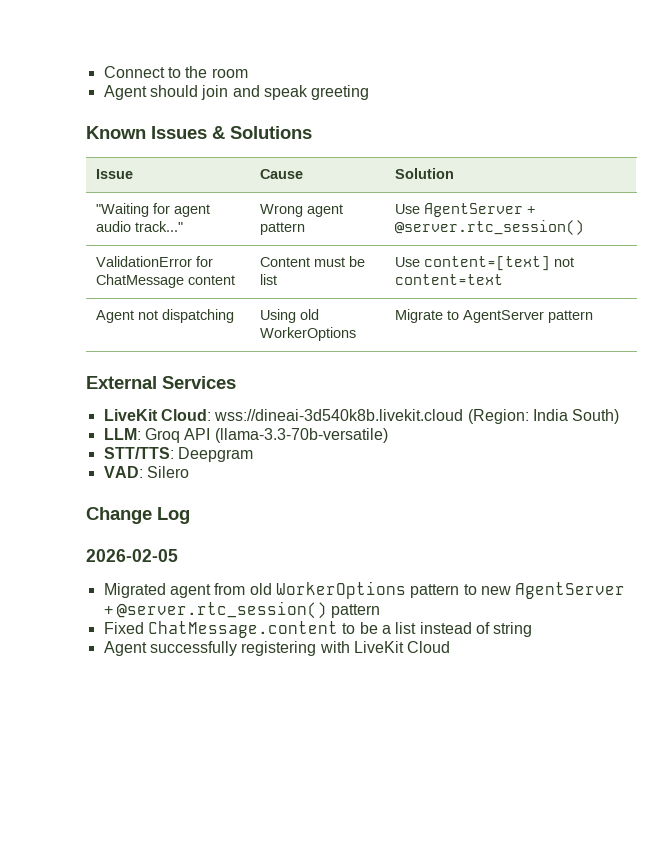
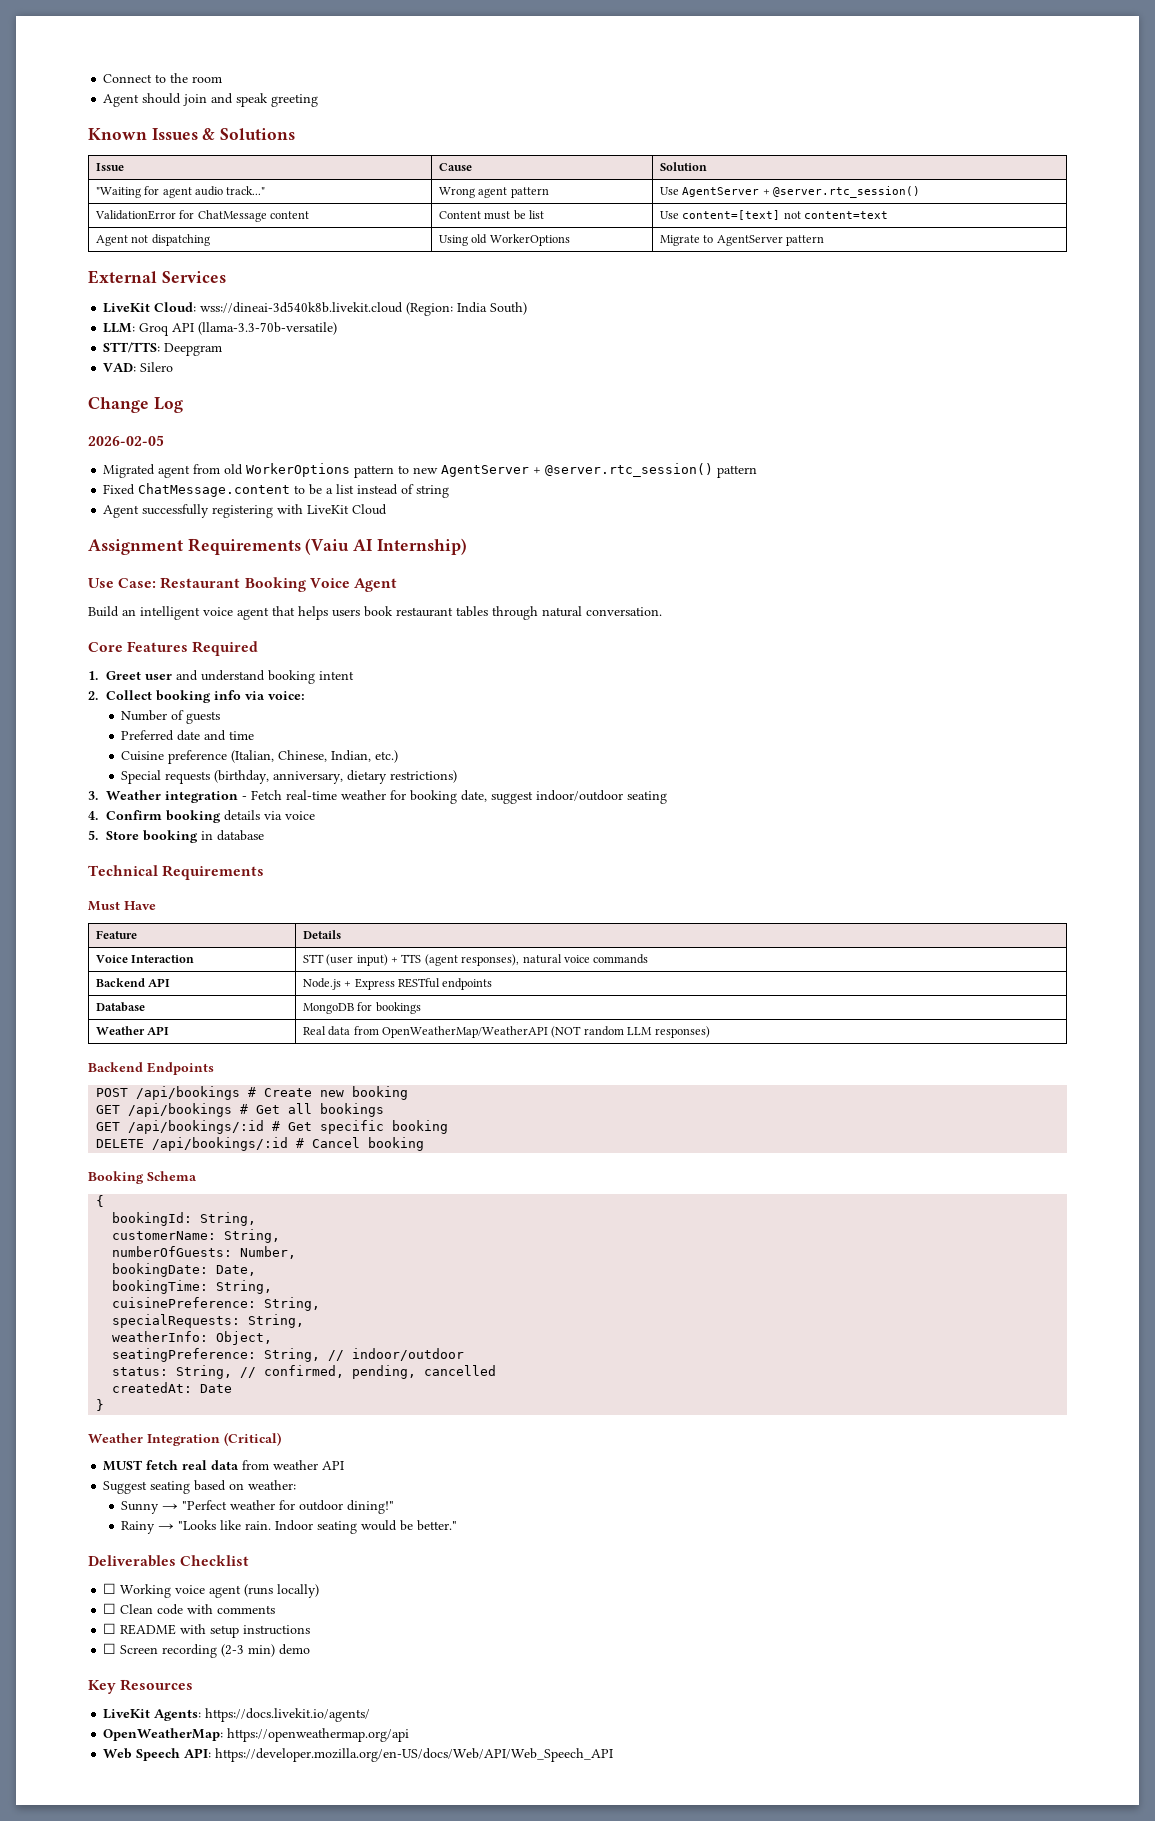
(451, 647) none -> [88,538,467,555] [88,577,397,592] [88,606,662,620] [88,641,259,656] [88,670,354,684] [88,690,305,703] [121,710,221,724] [121,730,255,741] [121,750,399,764] [121,770,458,784] [88,790,667,804] [88,810,315,823] [88,830,264,843] [88,865,265,880] [88,901,156,911] [95,930,137,939] [302,930,341,939] [95,955,195,963] [302,954,649,966] [95,978,171,987] [302,978,493,990] [95,1002,145,1012] [302,1002,421,1014] [95,1026,170,1035] [302,1026,710,1038] [88,1062,214,1075] [96,1086,409,1100] [96,1103,385,1117] [96,1120,449,1134] [96,1137,425,1151] [88,1171,197,1184] [96,1195,105,1207] [112,1212,257,1226] [112,1229,281,1243] [112,1246,297,1259] [112,1263,257,1277] [112,1280,273,1294] [112,1297,321,1311] [112,1314,305,1328] [112,1331,273,1345] [112,1348,465,1362] [112,1365,497,1379] [112,1382,233,1393] [96,1399,105,1411] [88,1432,281,1446] [103,1460,345,1471] [103,1480,297,1494] [121,1500,395,1514] [121,1520,458,1534] [88,1555,250,1567] [103,1583,320,1598] [103,1603,276,1615] [103,1623,311,1638] [103,1643,311,1658] [88,1679,194,1694] [103,1708,371,1722] [103,1728,410,1742] [103,1748,614,1762] // Assignment Requirements (Vaiu AI Internship) // Use Case: Restaurant Booking Voice Agent // Build an intelligent voice agent that helps users book restaurant tables through natural conversation. // Core Features Required // 1. Greet user and understand booking intent // 2. Collect booking info via voice: // Number of guests // Preferred date and time // Cuisine preference (Italian, Chinese, Indian, etc.) // Special requests (birthday, anniversary, dietary restrictions) // 3. Weather integration - Fetch real-time weather for booking date, suggest indoor/outdoor seating // 4. Confirm booking details via voice // 5. Store booking in database // Technical Requirements // Must Have // Feature | Details // Voice Interaction | STT (user input) + TTS (agent responses), natural voice commands // Backend API | Node.js + Express RESTful endpoints // Database | MongoDB for bookings // Weather API | Real data from OpenWeatherMap/WeatherAPI (NOT random LLM responses) // Backend Endpoints // POST /api/bookings # Create new booking // GET /api/bookings # Get all bookings // GET /api/bookings/:id # Get specific booking // DELETE /api/bookings/:id # Cancel booking // Booking Schema // { // bookingId: String, // customerName: String, // numberOfGuests: Number, // bookingDate: Date, // bookingTime: String, // cuisinePreference: String, // specialRequests: String, // weatherInfo: Object, // seatingPreference: String, // indoor/outdoor // status: String, // confirmed, pending, cancelled // createdAt: Date // } // Weather Integration (Critical) // MUST fetch real data from weather API // Suggest seating based on weather: // Sunny → "Perfect weather for outdoor dining!" // Rainy → "Looks like rain. Indoor seating would be better." // Deliverables Checklist // ☐ Working voice agent (runs locally) // ☐ Clean code with comments // ☐ README with setup instructions // ☐ Screen recording (2-3 min) demo // Key Resources // LiveKit Agents: https://docs.livekit.io/agents/ // OpenWeatherMap: https://openweathermap.org/api // Web Speech API: https://developer.mozilla.org/en-US/docs/Web/API/Web_Speech_API

